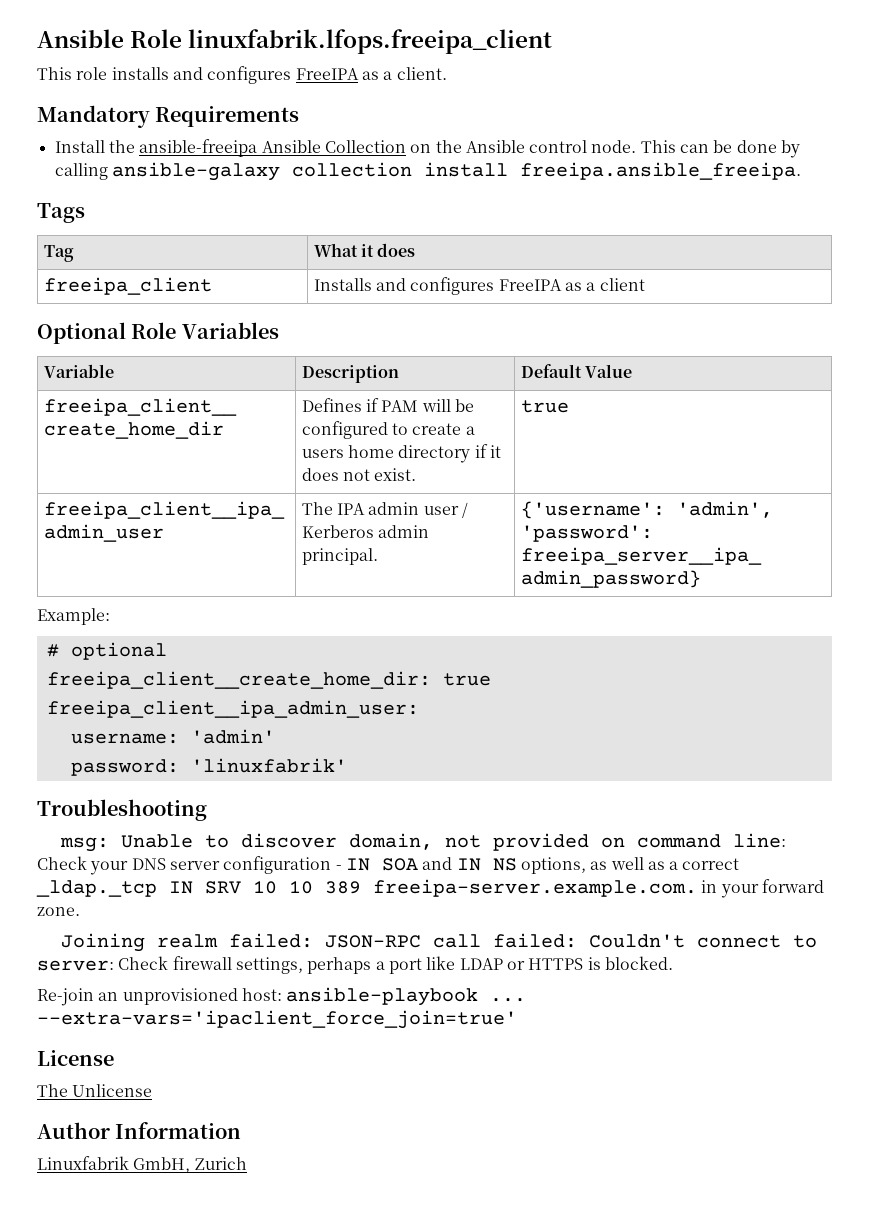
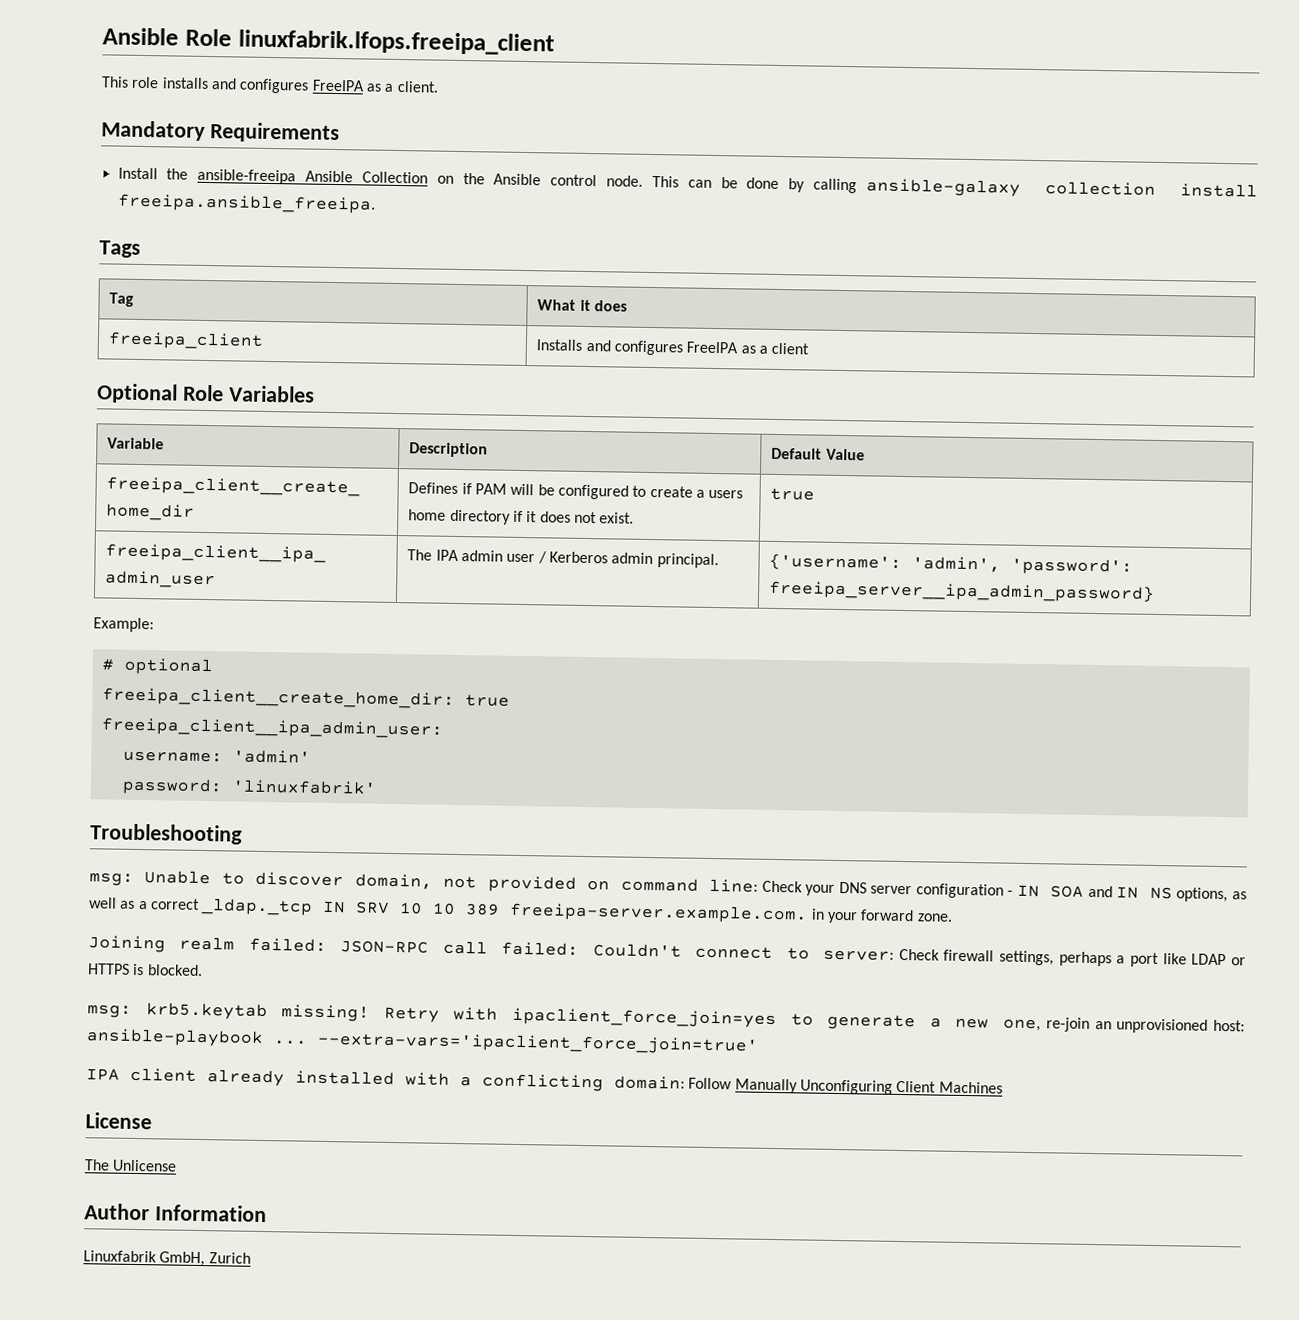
[37,988,94,1006] Re-join -> [87,1002,1090,1032] msg: krb5.keytab missing! Retry with ipaclient_force_join=yes to generate a new one, re-join
(517, 1019) none -> [86,1067,1003,1095] // IPA client already installed with a conflicting domain: Follow Manually Unconfiguring Client Machines

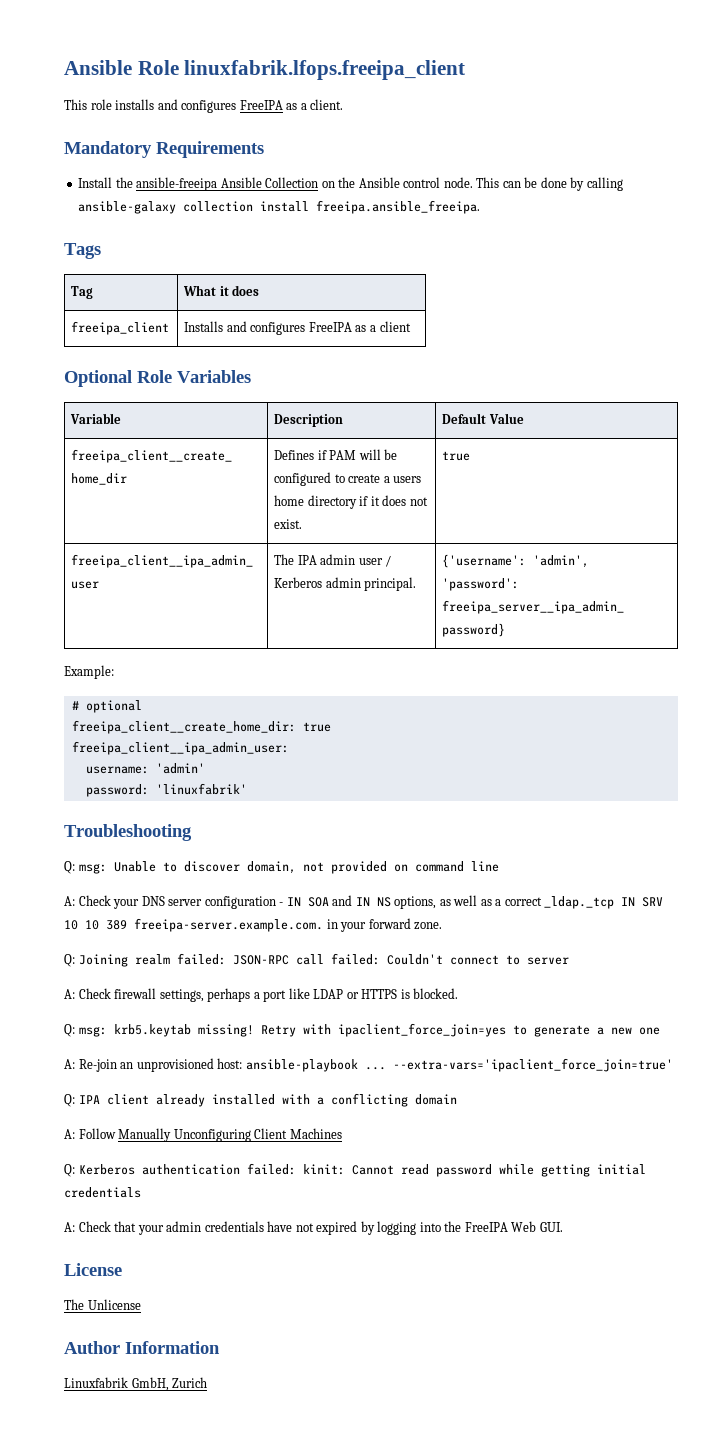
(243, 834) none -> [64,861,75,874] Q:
[709,878,759,893] line: -> [470,861,499,872] [64,896,75,906] line // A:
(953, 917) none -> [64,954,75,967] Q:
[822,949,894,961] server: -> [526,957,569,965] [64,989,75,999] server // A:
(203, 970) none -> [64,1024,75,1037] Q:
[1003,1017,1090,1032] one, re-join -> [638,1027,660,1035] [64,1059,117,1072] one // A: Re-join
(759, 1043) none -> [64,1094,75,1107] Q:
[614,1075,685,1090] domain: -> [414,1094,457,1105] [64,1129,75,1139] domain // A:
(1003, 1087) none -> [64,1163,646,1177] [64,1187,141,1198] [64,1221,563,1235] // Q: Kerberos authentication failed: kinit: Cannot read password while getting initial credentials // A: Check that your admin credentials have not expired by logging into the FreeIPA Web GUI.

